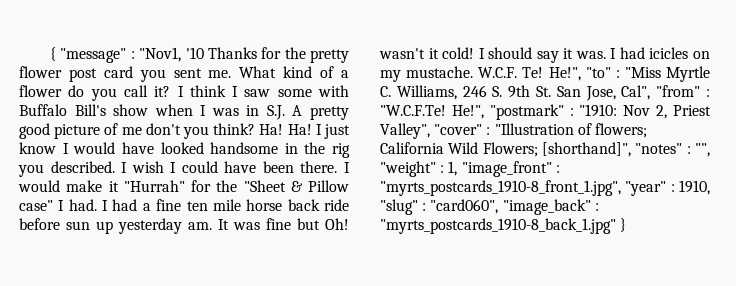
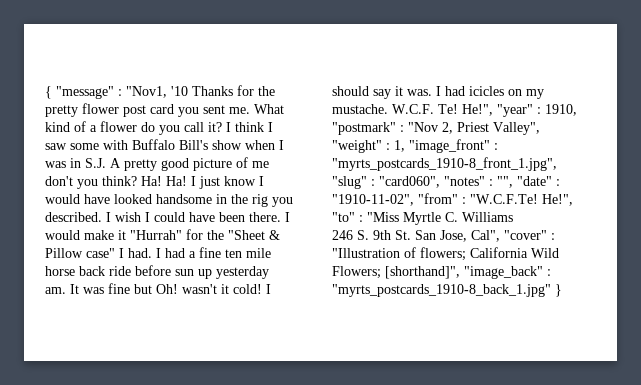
(581, 74) none -> [497,104,577,117] [332,122,540,135] [332,139,498,153] [332,157,557,171] [332,176,560,189] [332,193,573,206] "year" : 1910, "postmark" : "Nov 2, Priest Valley", "weight" : 1, "image_front" : "myrts_postcards_1910-8_front_1.jpg", "slug" : "card060", "notes" : "", "date" : "1910-11-02", "from" : "W.C.F.Te! He!",
[396,85,457,100] Williams, -> [462,212,513,222] Williams //
[656,85,710,97] [380,104,711,120] [380,123,430,139] "from" : "W.C.F.Te! He!", "postmark" : "1910: Nov 2, Priest Valley", -> (500, 236) none
[635,143,710,157] [380,161,560,177] [380,180,710,196] [380,199,499,215] "notes" : "", "weight" : 1, "image_front" : "myrts_postcards_1910-8_front_1.jpg", "year" : 1910, "slug" : "card060", -> (460, 272) none

